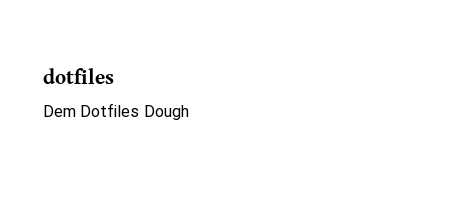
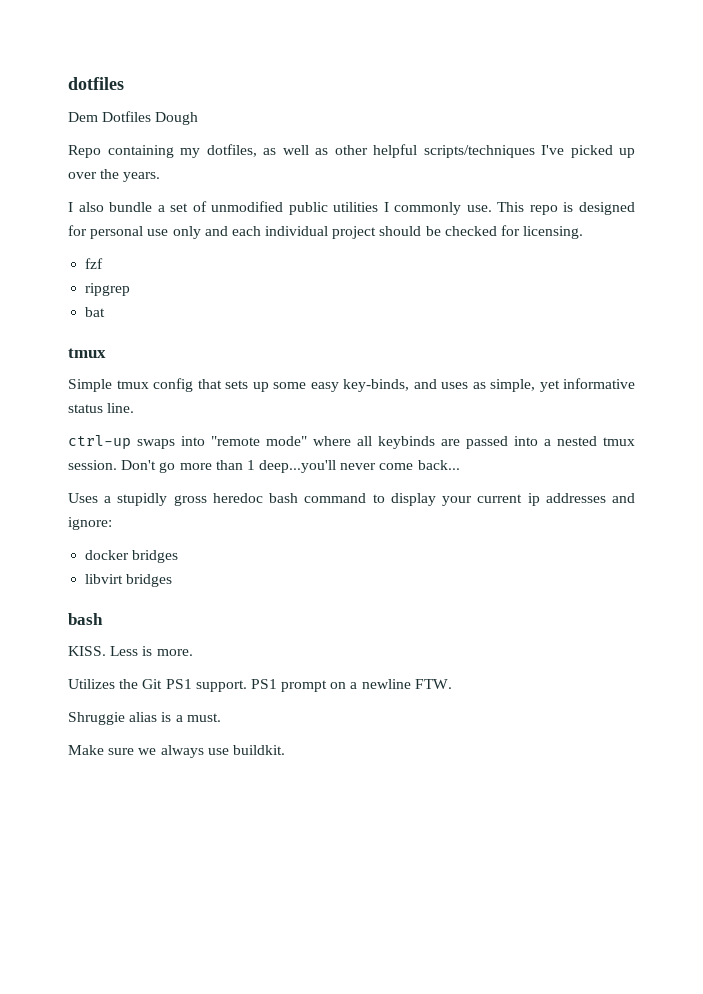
(189, 112) none -> [68,144,635,158] [68,169,161,182] [68,201,636,215] [68,225,584,239] [85,258,104,269] [85,283,131,296] [85,307,106,317] [68,348,106,358] [68,378,635,392] [68,403,135,413] [68,435,635,449] [68,460,460,473] [68,493,635,506] [68,517,112,530] [85,550,179,563] [85,574,173,587] [68,613,103,625] [68,646,193,656] [68,679,452,692] [68,712,221,725] [68,745,285,758] // Repo containing my dotfiles, as well as other helpful scripts/techniques I've picked up over the years. // I also bundle a set of unmodified public utilities I commonly use. This repo is designed for personal use only and each individual project should be checked for licensing. // fzf // ripgrep // bat // tmux // Simple tmux config that sets up some easy key-binds, and uses as simple, yet informative status line. // ctrl-up swaps into "remote mode" where all keybinds are passed into a nested tmux session. Don't go more than 1 deep...you'll never come back... // Uses a stupidly gross heredoc bash command to display your current ip addresses and ignore: // docker bridges // libvirt bridges // bash // KISS. Less is more. // Utilizes the Git PS1 support. PS1 prompt on a newline FTW. // Shruggie alias is a must. // Make sure we always use buildkit.

